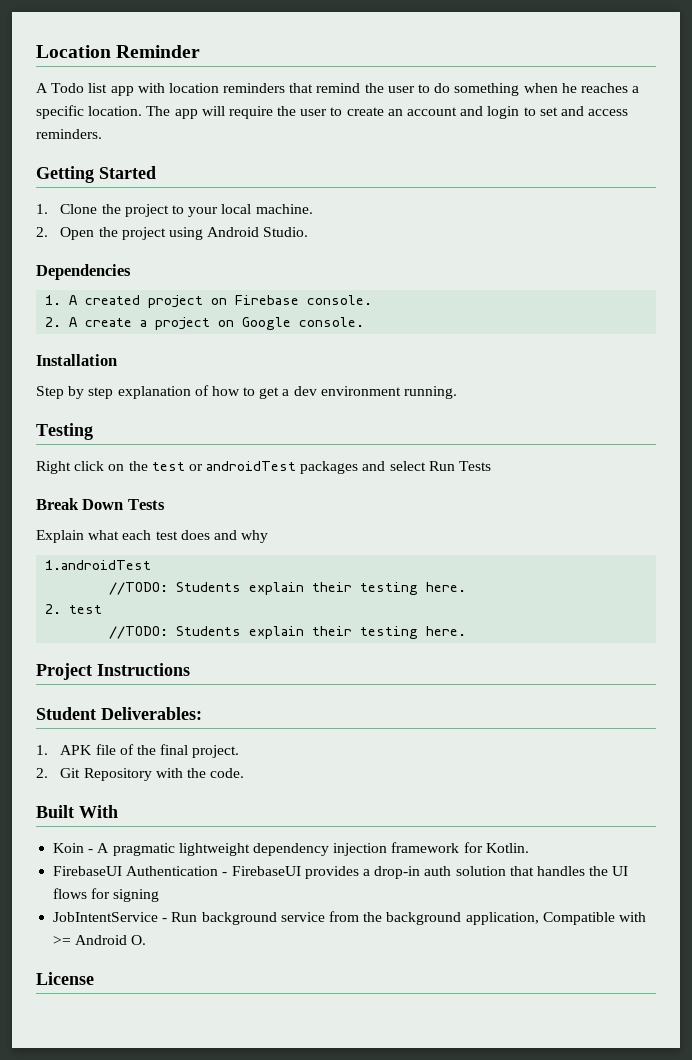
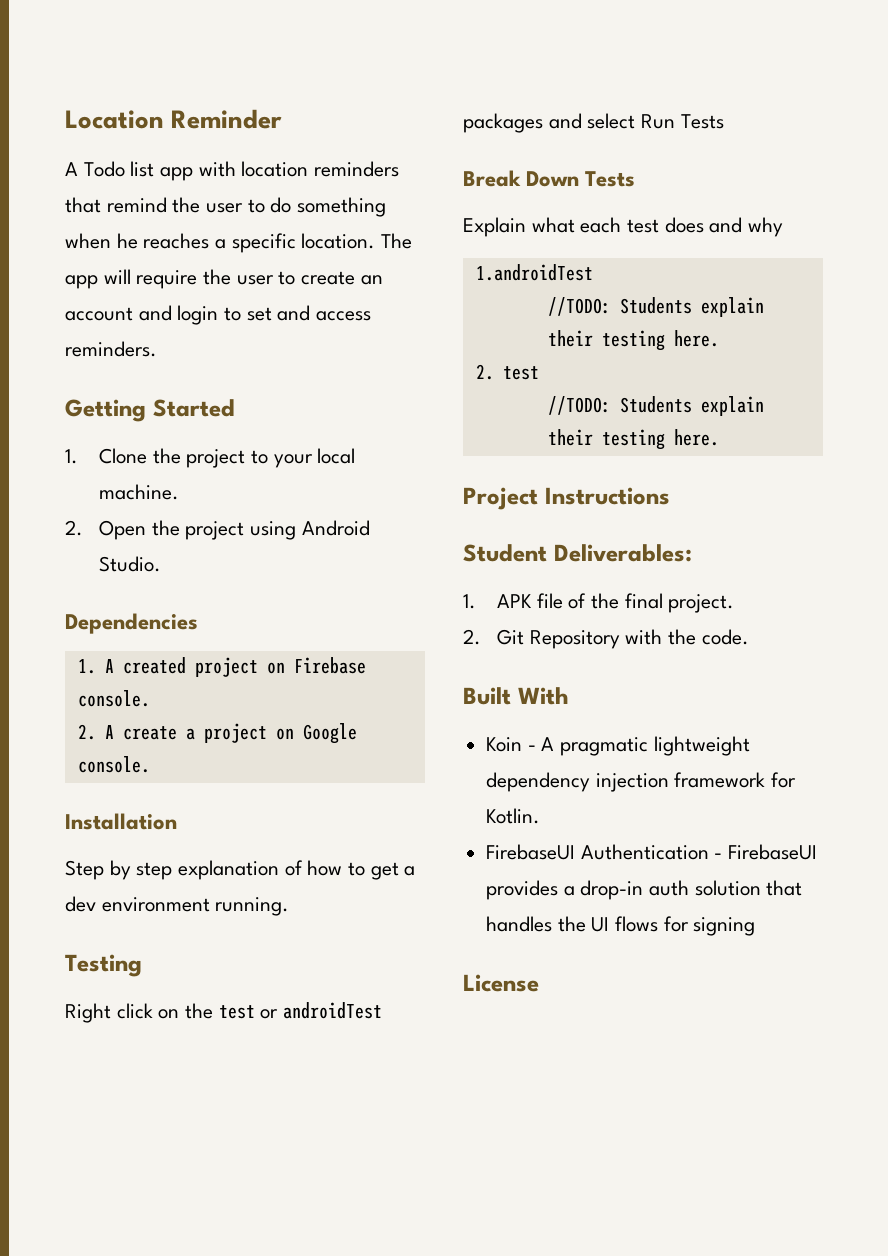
[53,911,646,925] [53,935,147,945] // JobIntentService - Run background service from the background application, Compatible with >= Android O. -> (756, 926) none

